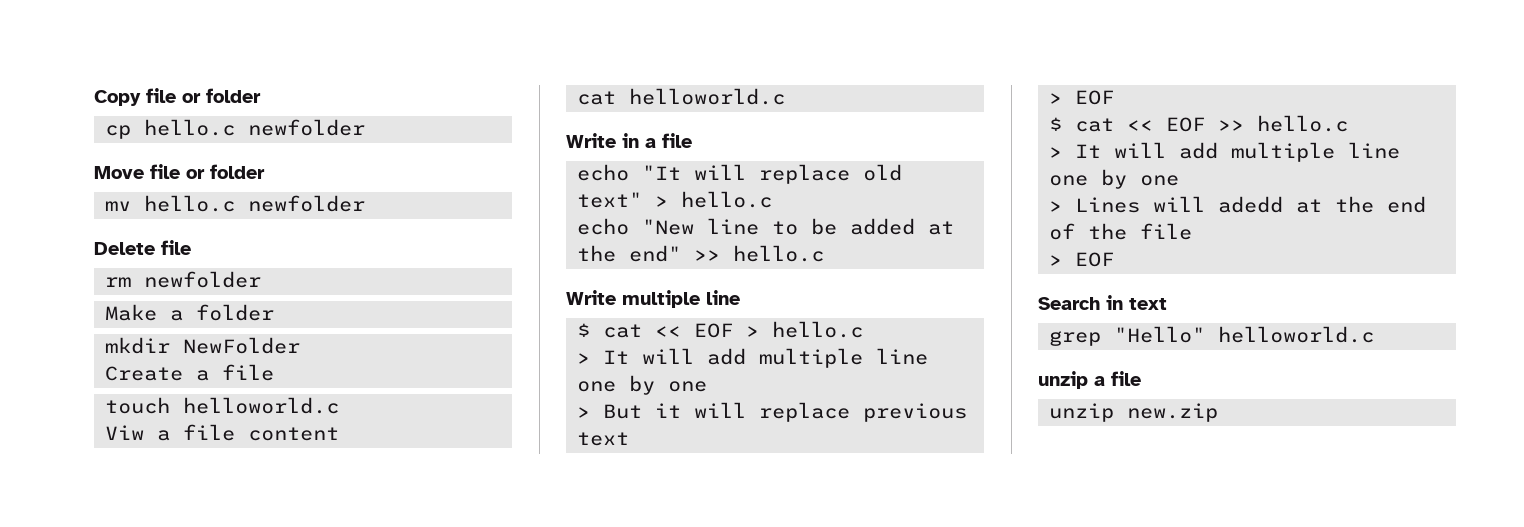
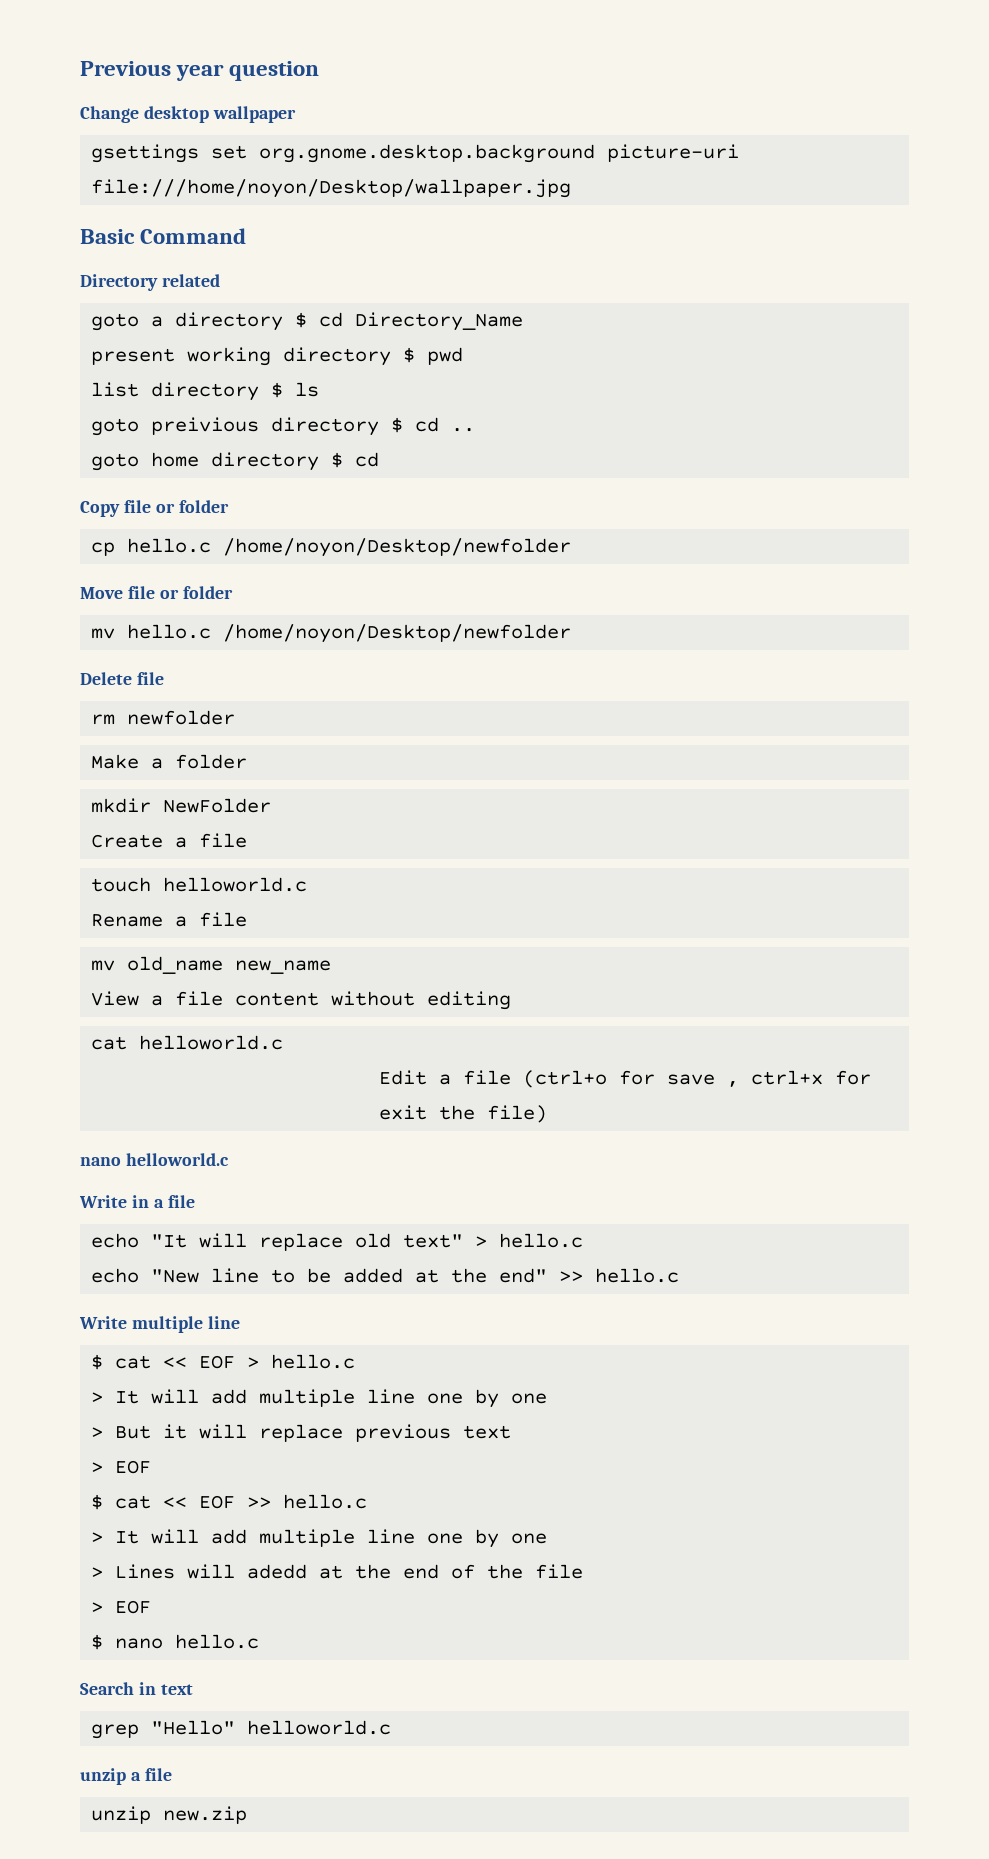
(94, 98) none -> [80,61,320,81] [80,106,296,123] [90,144,739,163] [90,179,571,198] [80,228,247,244] [80,274,220,291] [90,312,523,331] [90,347,463,366] [90,382,319,401] [90,417,475,436] [90,452,379,471] Previous year question // Change desktop wallpaper // gsettings set org.gnome.desktop.background picture-uri file:///home/noyon/Desktop/wallpaper.jpg // Basic Command // Directory related // goto a directory $ cd Directory_Name // present working directory $ pwd // list directory $ ls // goto preivious directory $ cd .. // goto home directory $ cd //
[248,119,366,136] newfolder -> [222,538,571,557] /home/noyon/Desktop/newfolder
[248,195,366,212] newfolder -> [222,624,571,643] /home/noyon/Desktop/newfolder
[105,425,145,440] Viw -> [90,912,247,927] [90,956,331,974] [90,991,139,1006] Rename a file // mv old_name new_name // View
(340, 434) none -> [330,991,511,1010] without editing
(786, 96) none -> [378,1070,871,1088] [378,1105,547,1123] [80,1153,229,1166] // Edit a file (ctrl+o for save , ctrl+x for exit the file) // nano helloworld.c
(1115, 259) none -> [90,1634,259,1650] // $ nano hello.c

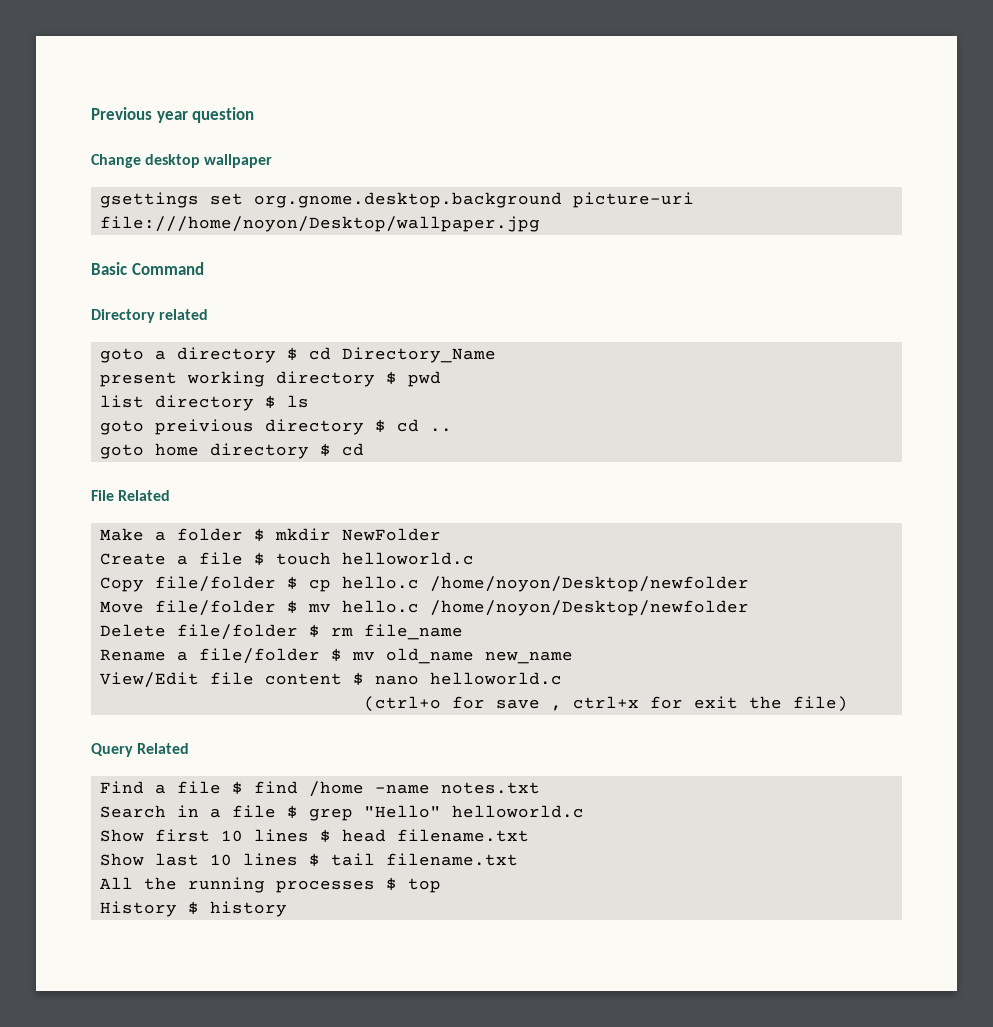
[80,500,229,517] [90,538,571,557] [80,586,233,599] [90,624,571,643] [80,672,164,685] [90,710,235,725] Copy file or folder // cp hello.c /home/noyon/Desktop/newfolder // Move file or folder // mv hello.c /home/noyon/Desktop/newfolder // Delete file // rm newfolder -> [91,490,171,501] File Related
(247, 761) // -> [254,528,266,542] $
(247, 840) // -> [254,552,266,566] $
(307, 884) none -> [100,576,750,592] [100,600,750,616] [100,624,464,640] // Copy file/folder $ cp hello.c /home/noyon/Desktop/newfolder // Move file/folder $ mv hello.c /home/noyon/Desktop/newfolder // Delete file/folder $ rm file_name
[198,912,247,927] file // -> [199,648,343,664] file/folder $
[90,991,511,1010] [90,1035,283,1050] [378,1070,511,1085] View a file content without editing // cat helloworld.c // Edit a file -> [100,672,563,688] View/Edit file content $ nano helloworld.c //
[80,1153,229,1166] [79,1195,195,1208] [90,1233,583,1251] [90,1268,679,1283] [79,1316,240,1333] [90,1354,355,1370] [90,1389,547,1408] [90,1424,511,1442] [90,1460,151,1474] [90,1494,367,1510] [90,1529,547,1548] [90,1564,583,1579] [90,1600,151,1614] [90,1634,259,1650] [80,1682,193,1695] [90,1720,391,1739] [80,1768,172,1785] [90,1806,247,1824] nano helloworld.c // Write in a file // echo "It will replace old text" > hello.c // echo "New line to be added at the end" >> hello.c // Write multiple line // $ cat << EOF > hello.c // > It will add multiple line one by one // > But it will replace previous text // > EOF // $ cat << EOF >> hello.c // > It will add multiple line one by one // > Lines will adedd at the end of the file // > EOF // $ nano hello.c // Search in text // grep "Hello" helloworld.c // unzip a file // unzip new.zip -> [91,743,190,757] [100,781,541,797] [100,805,585,821] [100,829,530,843] [100,853,519,867] [100,877,442,893] [100,901,288,917] Query Related // Find a file $ find /home -name notes.txt // Search in a file $ grep "Hello" helloworld.c // Show first 10 lines $ head filename.txt // Show last 10 lines $ tail filename.txt // All the running processes $ top // History $ history

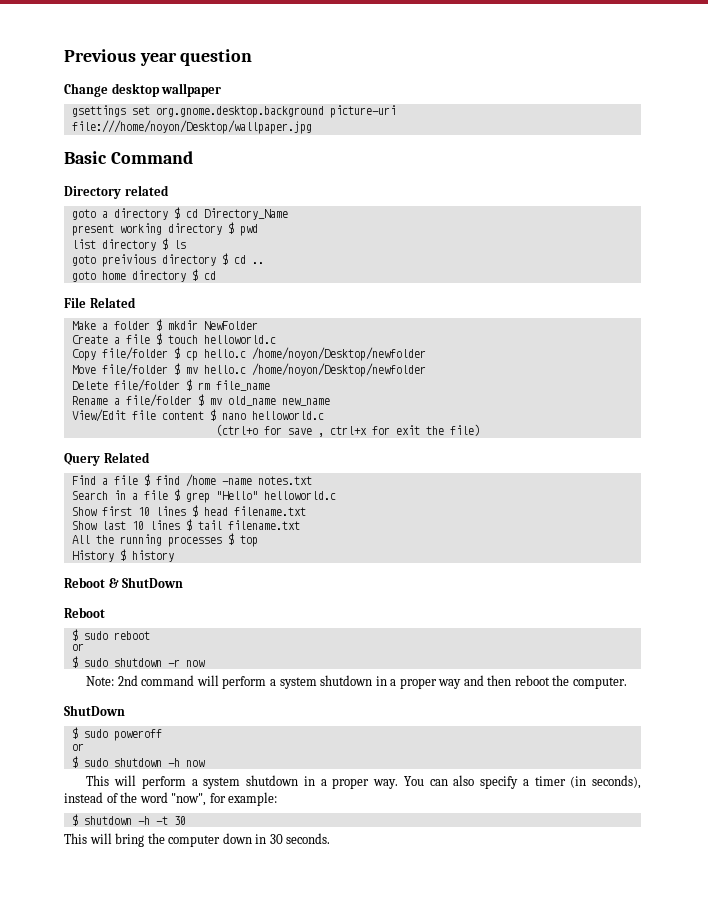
(288, 909) none -> [64,577,184,588] [64,607,105,618] [71,629,150,641] [71,643,84,651] [71,656,205,668] [86,675,627,689] [64,705,125,716] [71,727,162,741] [71,743,84,751] [71,756,205,768] [86,775,642,789] [64,792,278,806] [71,814,186,826] [64,833,331,847] // Reboot & ShutDown // Reboot // $ sudo reboot // or // $ sudo shutdown -r now // Note: 2nd command will perform a system shutdown in a proper way and then reboot the computer. // ShutDown // $ sudo poweroff // or // $ sudo shutdown -h now // This will perform a system shutdown in a proper way. You can also specify a timer (in seconds), instead of the word "now", for example: // $ shutdown -h -t 30 // This will bring the computer down in 30 seconds.

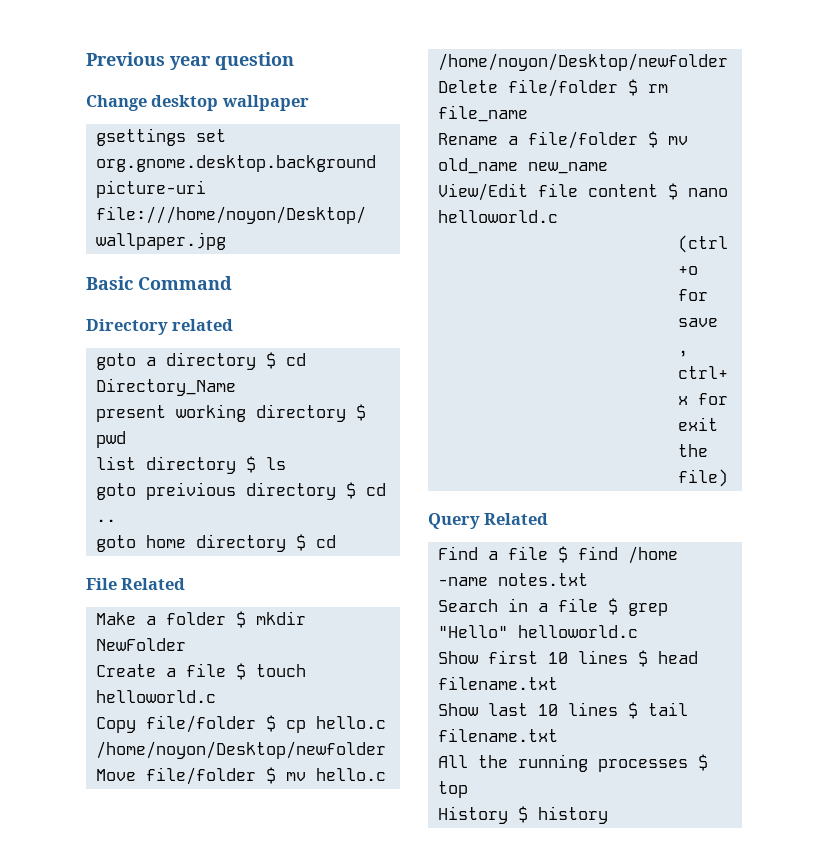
[64,577,184,588] [64,607,105,618] [71,629,150,641] [71,643,84,651] [71,656,205,668] [86,675,627,689] [64,705,125,716] [71,727,162,741] [71,743,84,751] [71,756,205,768] [86,775,642,789] [64,792,278,806] [71,814,186,826] [64,833,331,847] // Reboot & ShutDown // Reboot // $ sudo reboot // or // $ sudo shutdown -r now // Note: 2nd command will perform a system shutdown in a proper way and then reboot the computer. // ShutDown // $ sudo poweroff // or // $ sudo shutdown -h now // This will perform a system shutdown in a proper way. You can also specify a timer (in seconds), instead of the word "now", for example: // $ shutdown -h -t 30 // This will bring the computer down in 30 seconds. -> (608, 815) none

